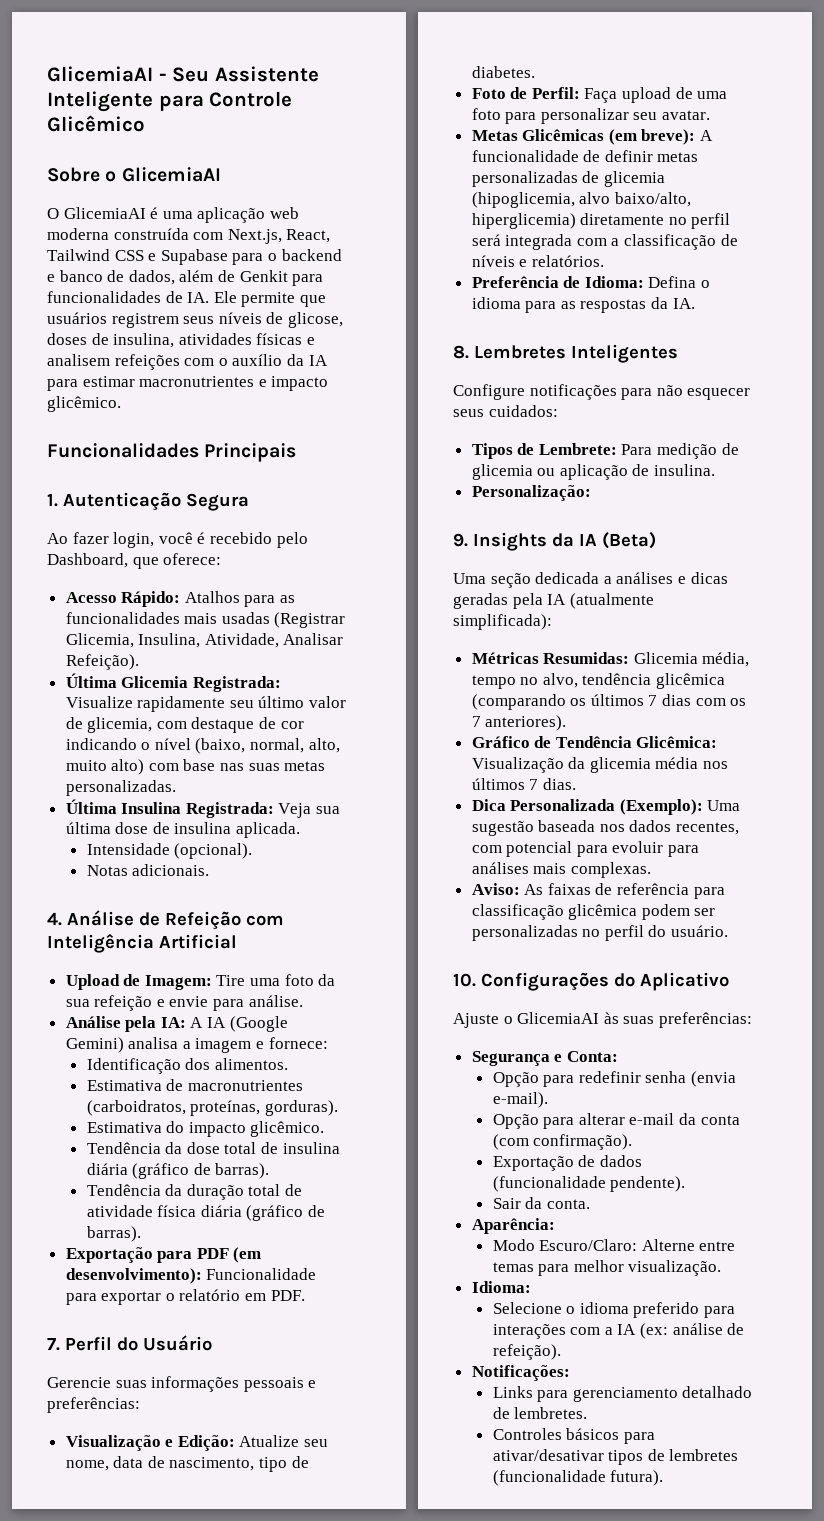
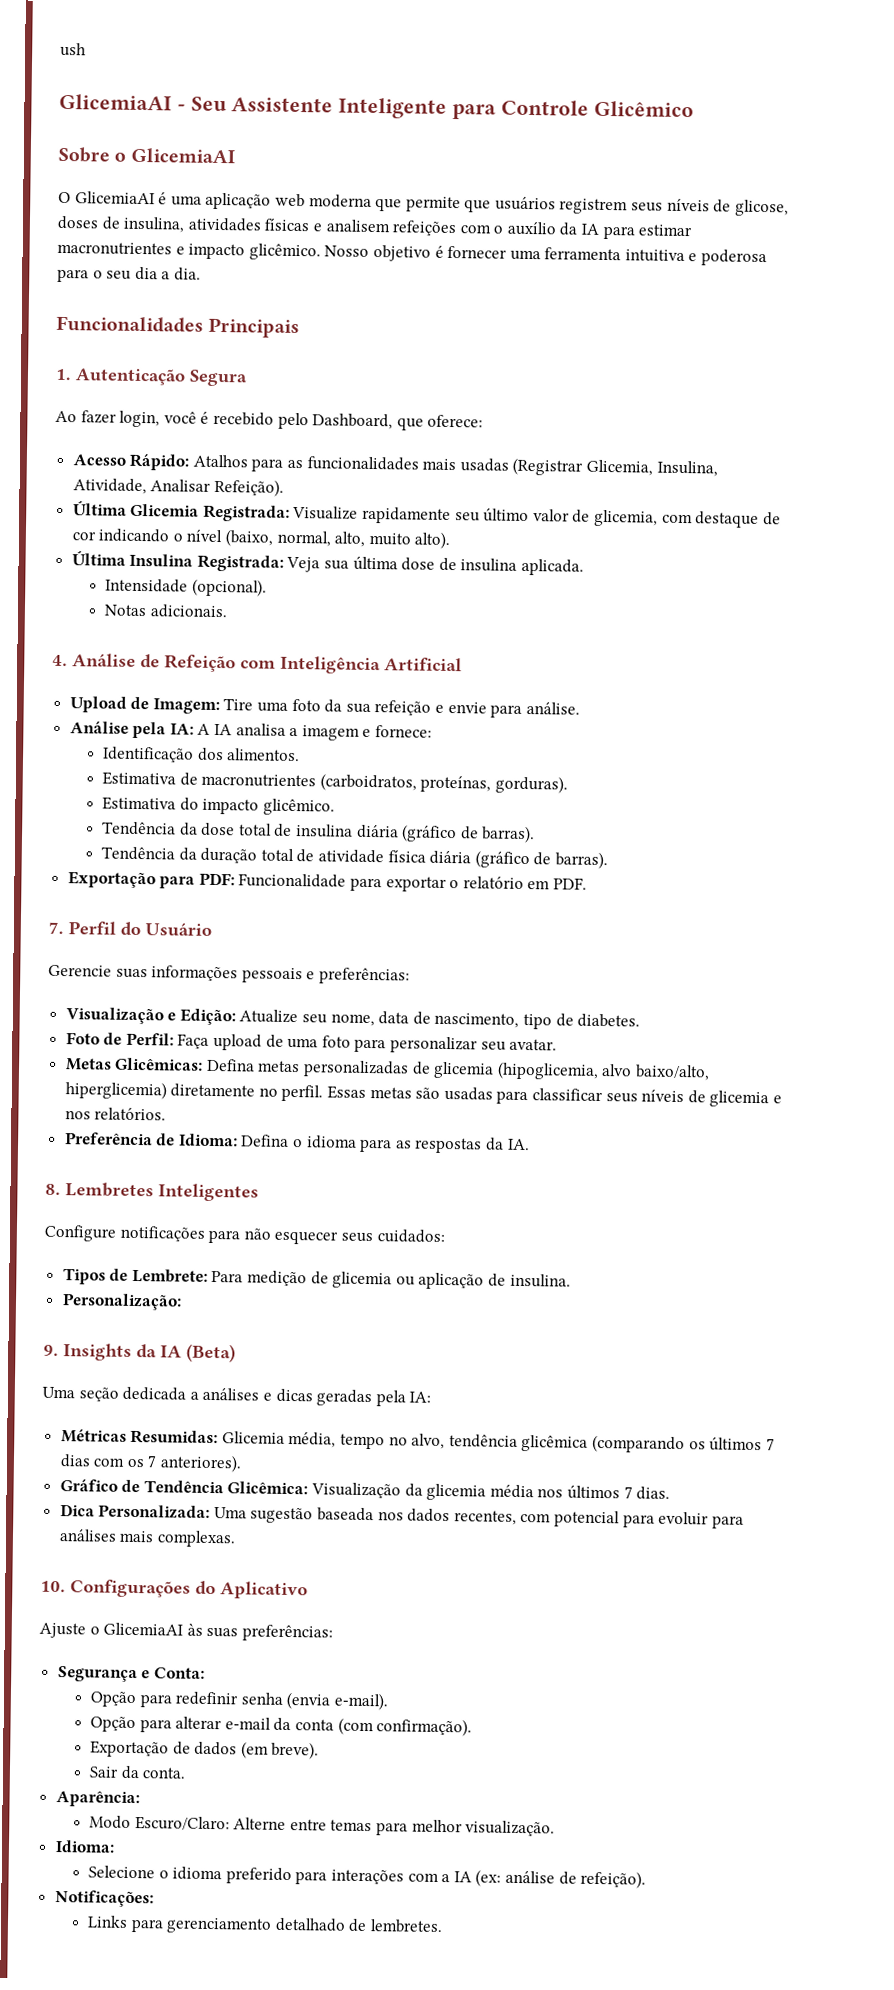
(47, 74) none -> [60,42,86,57] ush //
[113,228,331,244] [47,249,342,265] [47,270,324,286] [47,291,237,303] construída com Next.js, React, Tailwind CSS e Supabase para o backend e banco de dados, além de Genkit para funcionalidades de IA. Ele -> [375,198,403,212] que
(121, 404) none -> [324,244,768,267] [57,266,201,283] Nosso objetivo é fornecer uma ferramenta intuitiva e poderosa para o seu dia a dia.
[111,759,326,775] [65,780,176,796] alto) com base nas suas metas personalizadas. -> [414,531,451,550] alto).
[229,1016,288,1032] [65,1037,124,1053] (Google Gemini) -> (233, 729) none
[196,1247,262,1263] [65,1268,202,1284] PDF (em desenvolvimento): -> [198,872,235,886] PDF:
[522,129,714,145] [471,150,653,162] Glicêmicas (em breve): A funcionalidade de definir -> [115,1057,255,1072] Glicêmicas: Defina
[691,213,731,229] [471,234,738,250] [471,255,528,267] perfil será integrada com a classificação de níveis e -> [281,1084,782,1108] [64,1110,91,1120] perfil. Essas metas são usadas para classificar seus níveis de glicemia e nos
[547,593,654,609] [453,614,552,630] IA (atualmente simplificada): -> [409,1391,432,1403] IA:
[510,799,703,815] Personalizada (Exemplo): -> [98,1504,211,1519] Personalizada:
[471,883,725,899] [471,904,716,920] [471,925,729,941] // Aviso: As faixas de referência para classificação glicêmica podem ser personalizadas no perfil do usuário. -> (236, 1539) none
[492,1176,686,1192] (funcionalidade pendente). -> [240,1741,320,1760] (em breve).
[492,1428,655,1444] [492,1449,739,1465] [492,1470,664,1486] // Controles básicos para ativar/desativar tipos de lembretes (funcionalidade futura). -> (444, 1926) none

